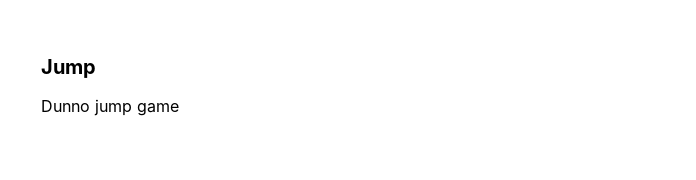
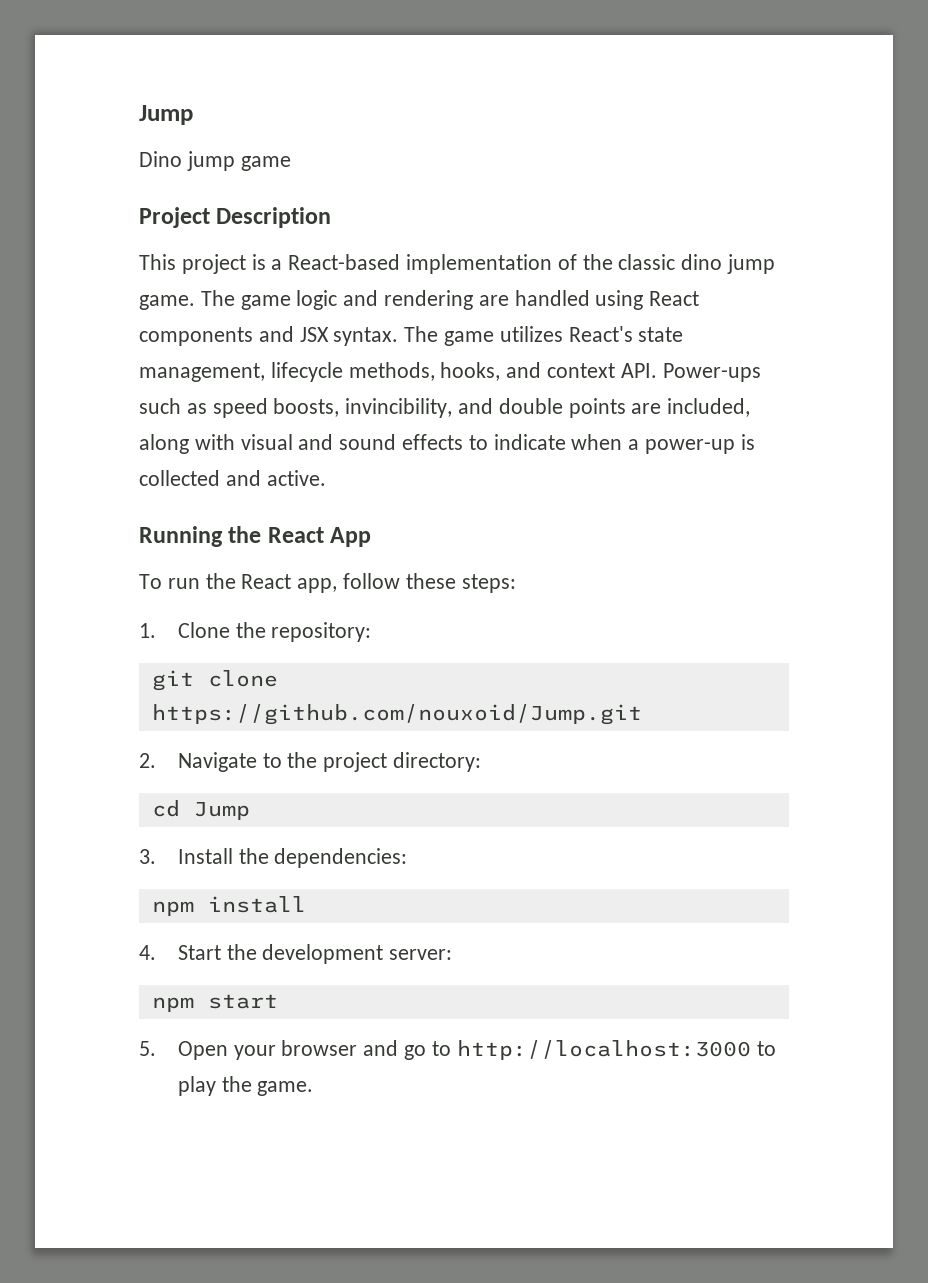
[41,59,96,78] [41,100,90,112] Jump // Dunno -> [139,105,193,125] [139,151,182,167] Jump // Dino
(179, 109) none -> [139,207,332,228] [139,254,776,274] [139,290,700,310] [139,326,684,346] [139,362,761,382] [139,398,751,418] [139,434,755,454] [139,470,326,486] [139,526,372,547] [139,573,516,593] [139,622,372,642] [151,670,278,691] [151,704,642,725] [139,752,482,772] [151,800,250,820] [139,848,408,868] [151,896,306,916] [139,944,453,964] [151,994,278,1012] [139,1040,776,1060] [177,1076,314,1096] // Project Description // This project is a React-based implementation of the classic dino jump game. The game logic and rendering are handled using React components and JSX syntax. The game utilizes React's state management, lifecycle methods, hooks, and context API. Power-ups such as speed boosts, invincibility, and double points are included, along with visual and sound effects to indicate when a power-up is collected and active. // Running the React App // To run the React app, follow these steps: // 1. Clone the repository: // git clone https://github.com/nouxoid/Jump.git // 2. Navigate to the project directory: // cd Jump // 3. Install the dependencies: // npm install // 4. Start the development server: // npm start // 5. Open your browser and go to http://localhost:3000 to play the game.

